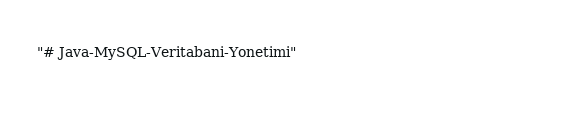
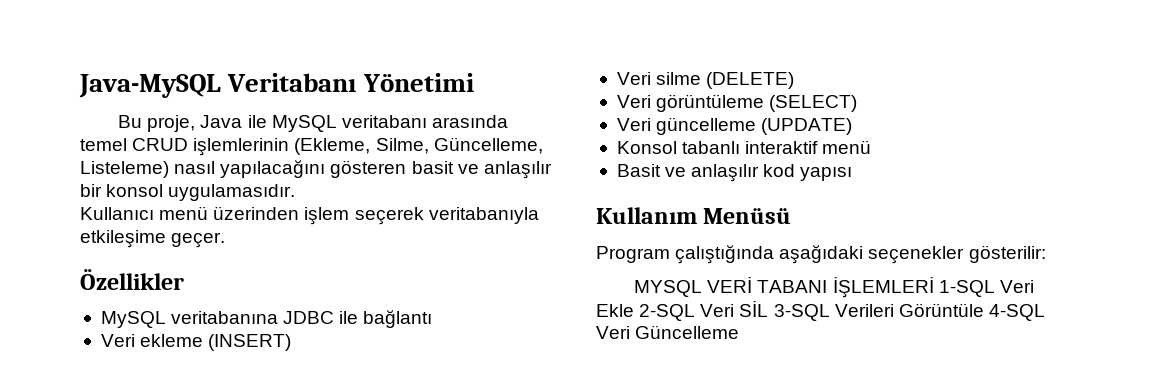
[37,46,296,60] "# Java-MySQL-Veritabani-Yonetimi" -> [79,73,474,98] [118,115,508,132] [80,137,543,156] [80,160,552,179] [80,184,296,201] [80,206,539,225] [80,230,226,248] [80,269,184,290] [100,310,433,328] [100,334,292,351] [616,72,795,89] [616,94,858,112] [616,117,853,135] [616,140,872,154] [616,164,853,182] [596,207,792,224] [596,245,1046,264] [634,276,1034,298] [596,300,1045,321] [596,325,740,339] Java-MySQL Veritabanı Yönetimi // Bu proje, Java ile MySQL veritabanı arasında temel CRUD işlemlerinin (Ekleme, Silme, Güncelleme, Listeleme) nasıl yapılacağını gösteren basit ve anlaşılır bir konsol uygulamasıdır. // Kullanıcı menü üzerinden işlem seçerek veritabanıyla etkileşime geçer. // Özellikler // MySQL veritabanına JDBC ile bağlantı // Veri ekleme (INSERT) // Veri silme (DELETE) // Veri görüntüleme (SELECT) // Veri güncelleme (UPDATE) // Konsol tabanlı interaktif menü // Basit ve anlaşılır kod yapısı // Kullanım Menüsü // Program çalıştığında aşağıdaki seçenekler gösterilir: // MYSQL VERİ TABANI İŞLEMLERİ 1-SQL Veri Ekle 2-SQL Veri SİL 3-SQL Verileri Görüntüle 4-SQL Veri Güncelleme

